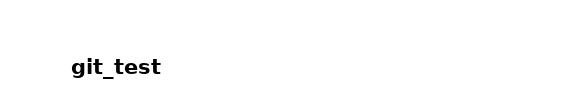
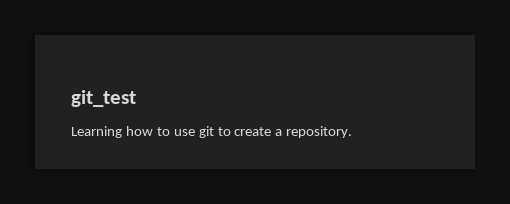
(161, 68) none -> [71,126,353,138] // Learning how to use git to create a repository.

